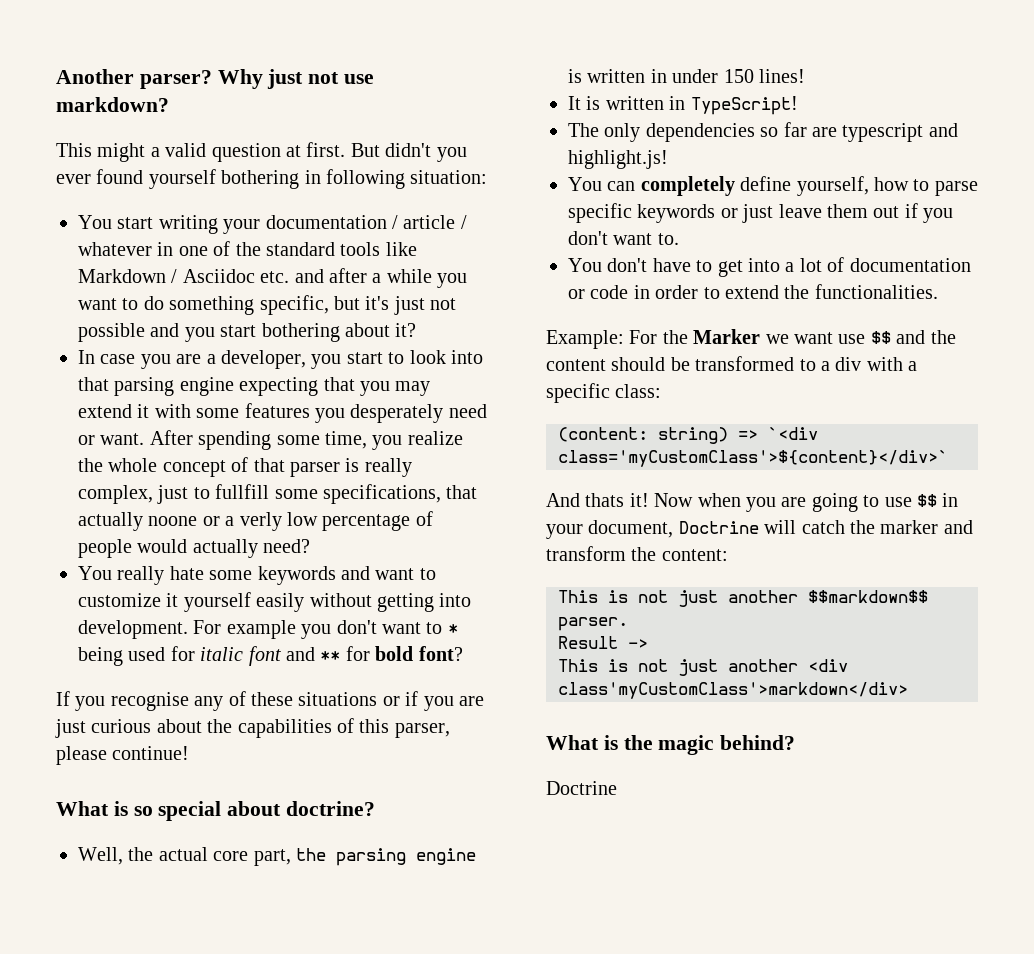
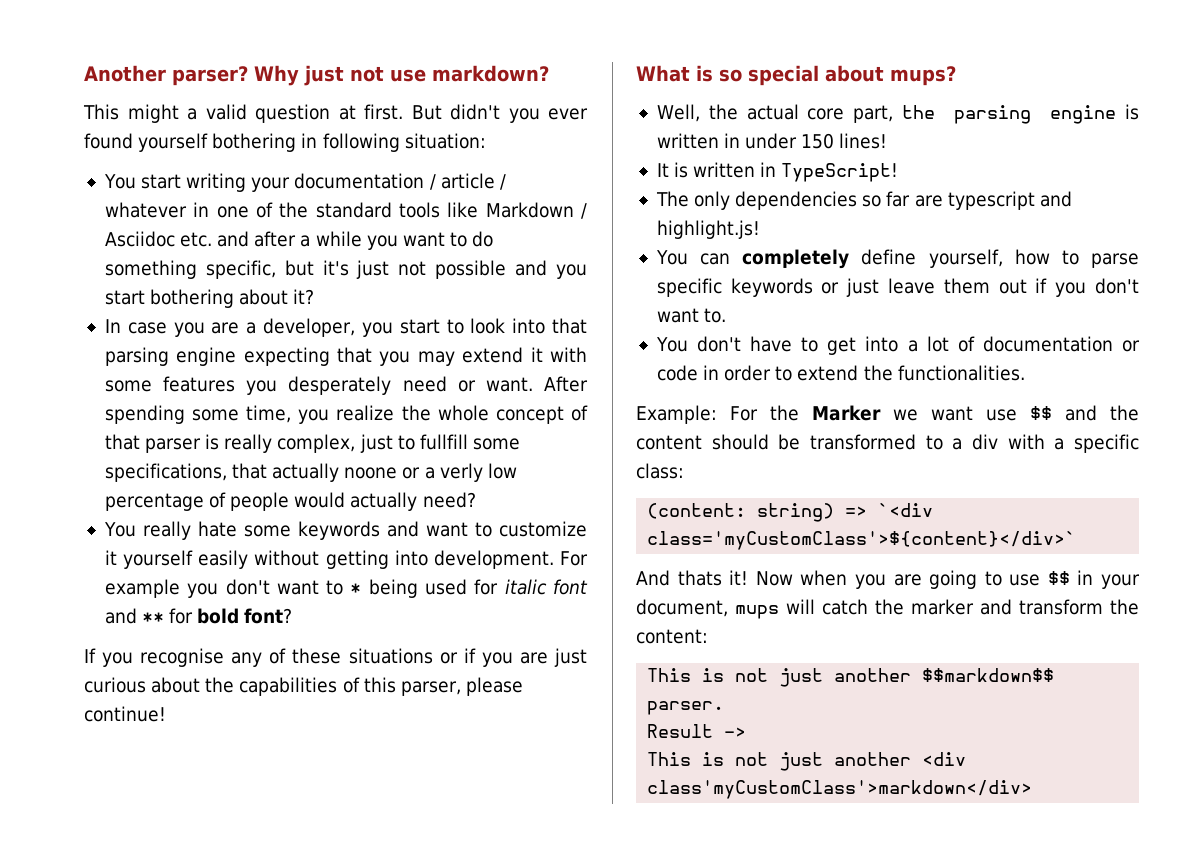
[286,801,376,816] doctrine? -> [890,66,956,86] mups?
[678,521,759,534] Doctrine -> [735,605,780,619] mups
[546,735,796,755] [546,781,617,795] // What is the magic behind? // Doctrine -> (1033, 789) none

